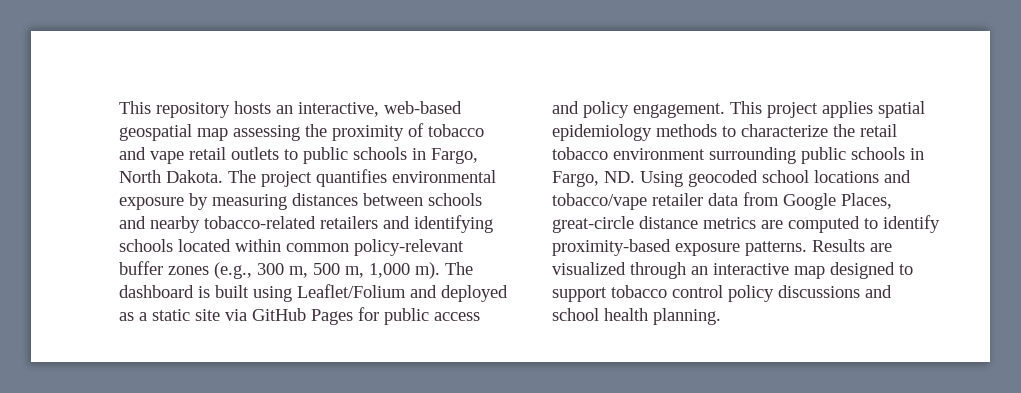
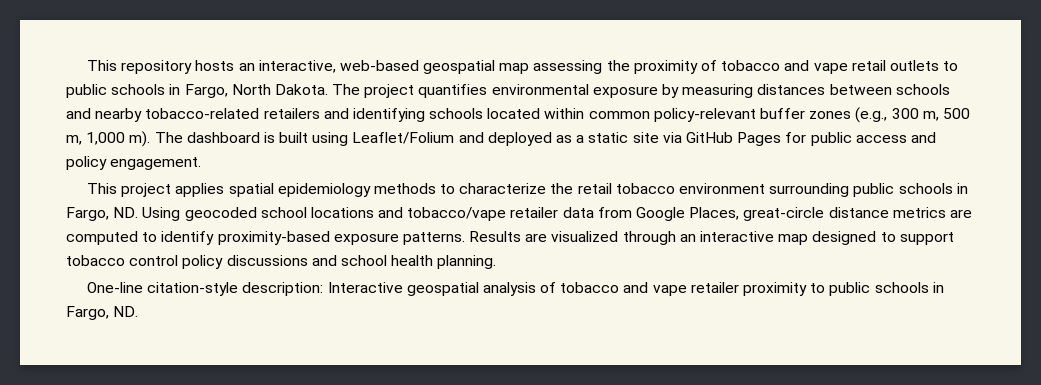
(725, 110) none -> (202, 163) //
(721, 316) none -> [86,282,944,296] [66,306,139,320] // One-line citation-style description: Interactive geospatial analysis of tobacco and vape retailer proximity to public schools in Fargo, ND.

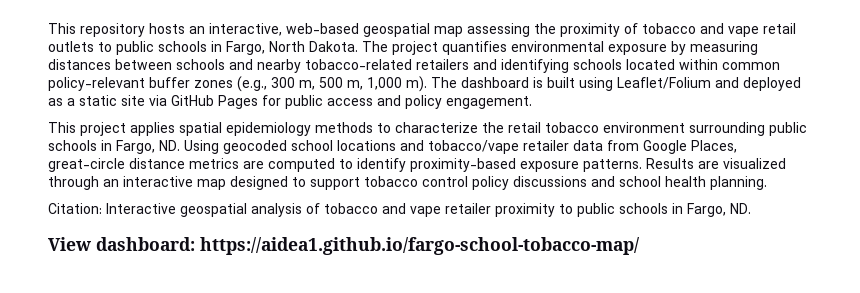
[86,282,324,296] One-line citation-style description: -> [48,203,102,214] Citation:
(139, 311) none -> [48,237,640,255] // View dashboard: https://aidea1.github.io/fargo-school-tobacco-map/

